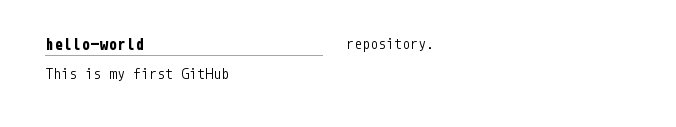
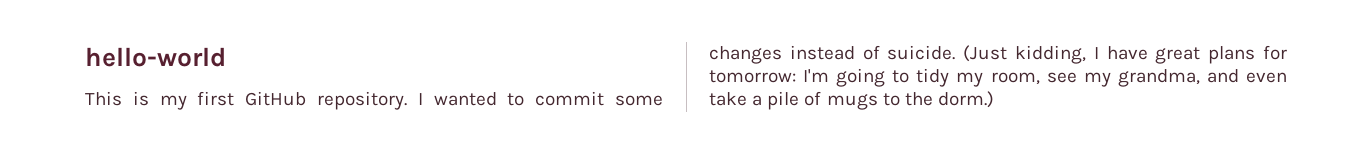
(434, 45) none -> [417,91,663,106] [709,45,1287,64] [709,68,1287,87] [709,91,994,110] I wanted to commit some changes instead of suicide. (Just kidding, I have great plans for tomorrow: I'm going to tidy my room, see my grandma, and even take a pile of mugs to the dorm.)

